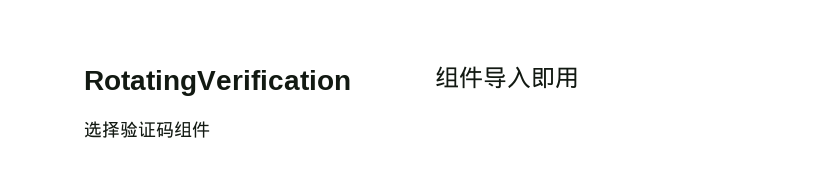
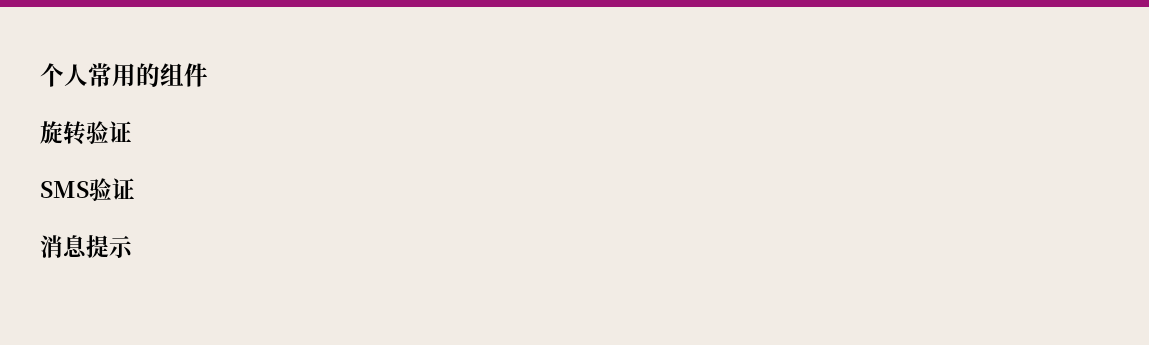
[84,70,351,96] [84,121,210,138] [435,66,579,89] RotatingVerification // 选择验证码组件 // 组件导入即用 -> [40,63,208,87] [40,121,132,145] [40,178,135,201] [40,235,133,258] 个人常用的组件 // 旋转验证 // SMS验证 // 消息提示

